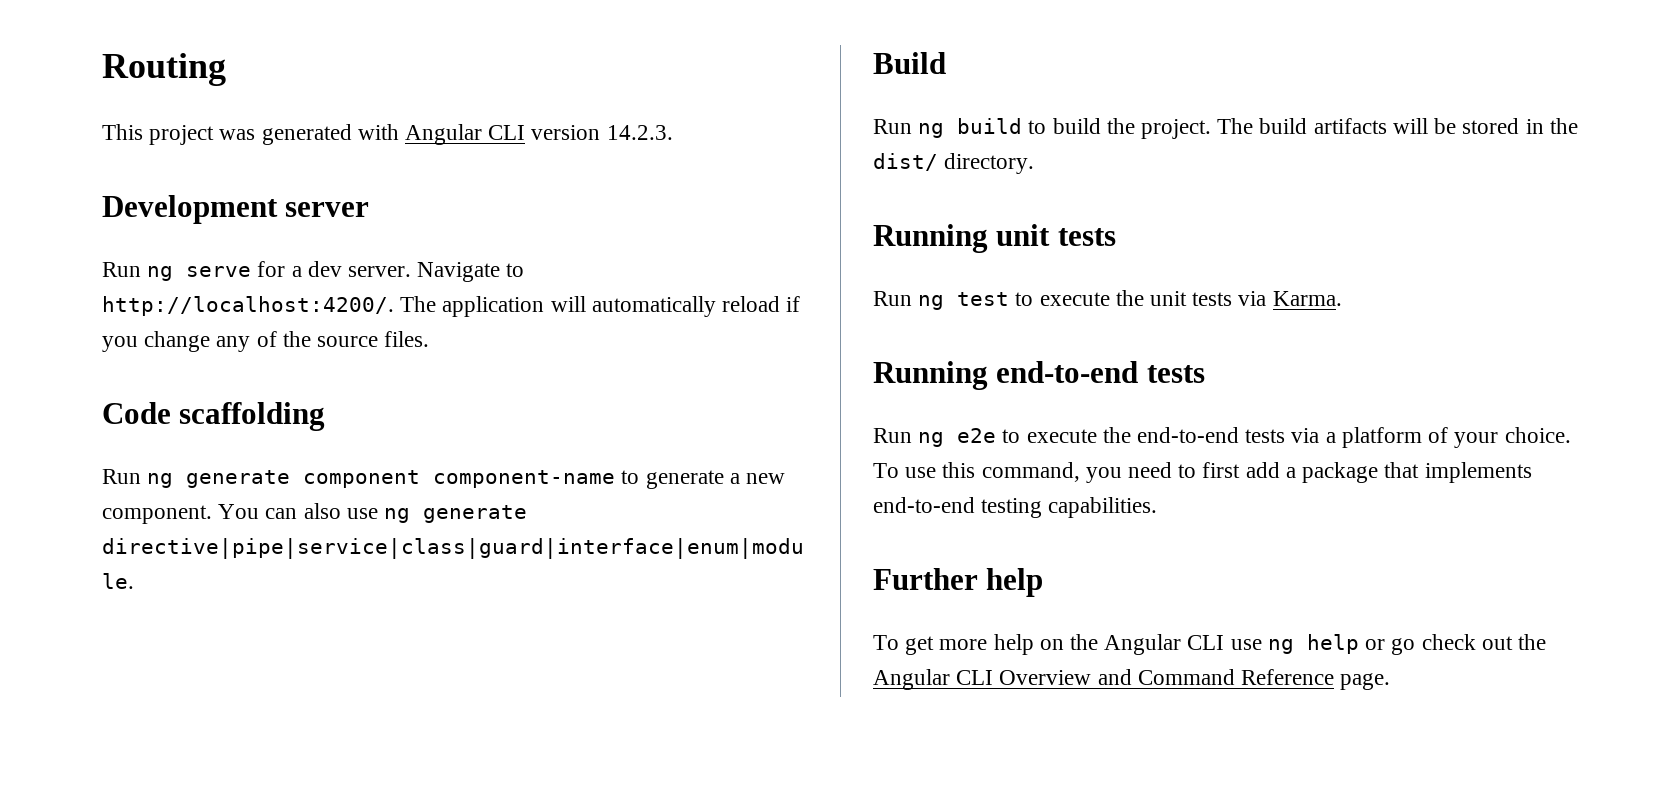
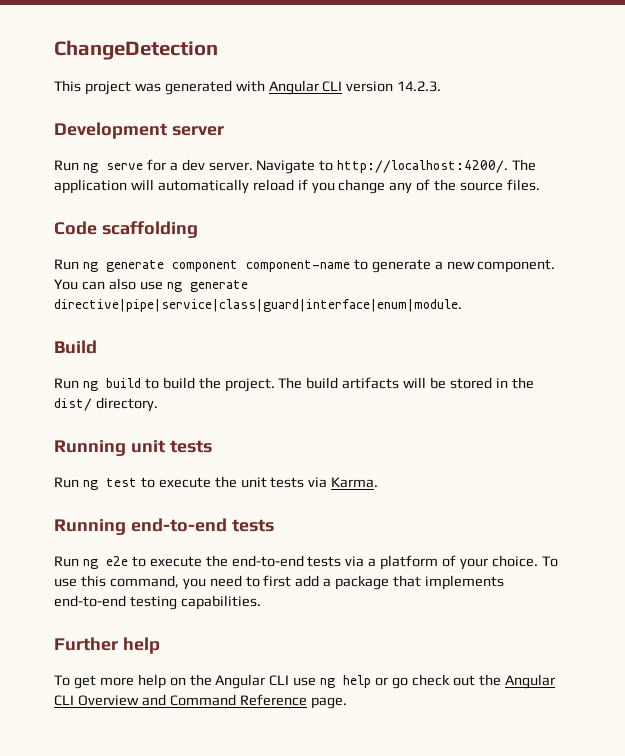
[102,53,226,86] Routing -> [54,40,218,60] ChangeDetection

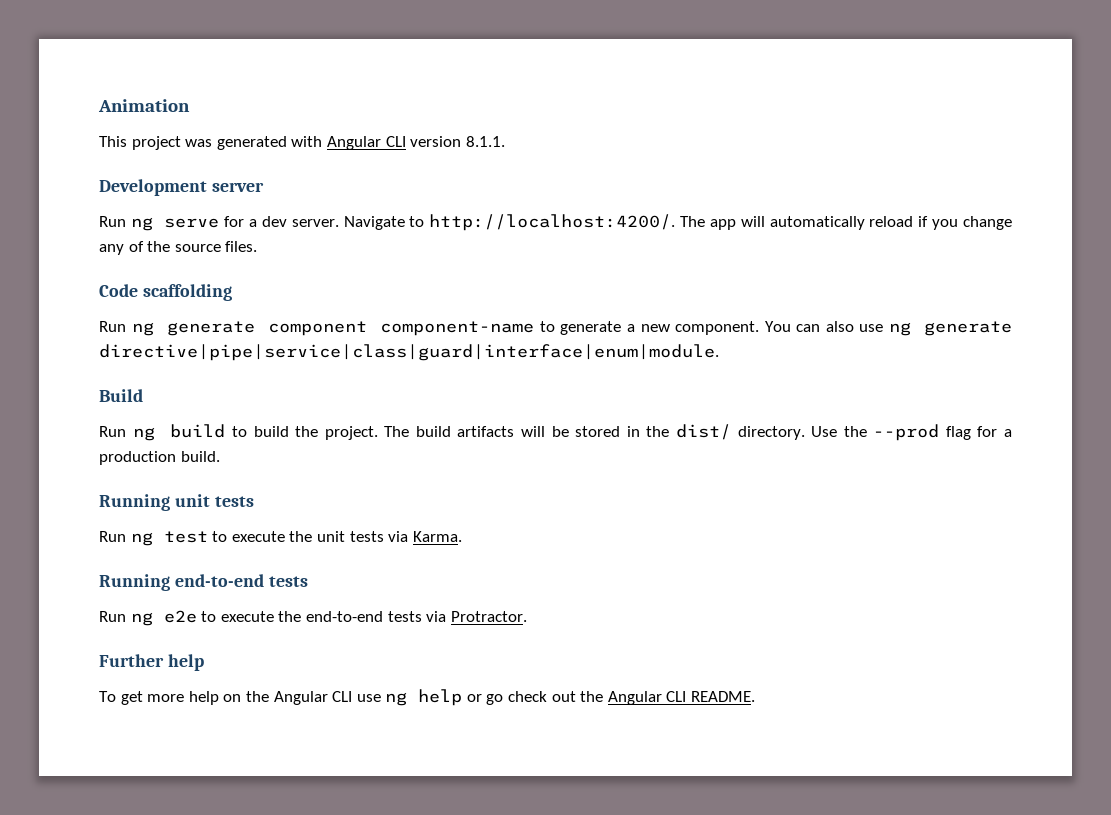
[54,40,218,60] ChangeDetection -> [98,99,190,112] Animation
[397,81,442,92] 14.2.3. -> [465,136,505,147] 8.1.1.
[54,179,127,194] application -> [709,219,736,230] app
(158, 404) none -> [811,424,1013,441] [99,451,220,465] Use the --prod flag for a production build.
[368,555,558,570] [54,575,505,590] [54,595,261,610] a platform of your choice. To use this command, you need to first add a package that implements end-to-end testing capabilities. -> [450,611,527,622] Protractor.
[77,694,347,709] Overview and Command Reference page. -> [691,691,756,702] README.

